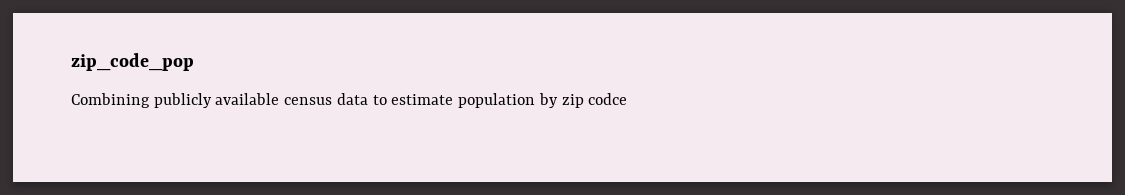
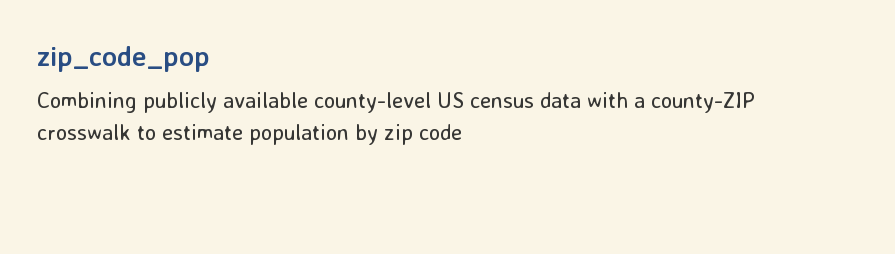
[284,93,368,105] census data -> [314,92,755,113] [37,124,131,140] county-level US census data with a county-ZIP crosswalk
[588,93,628,105] codce -> [419,124,462,140] code

